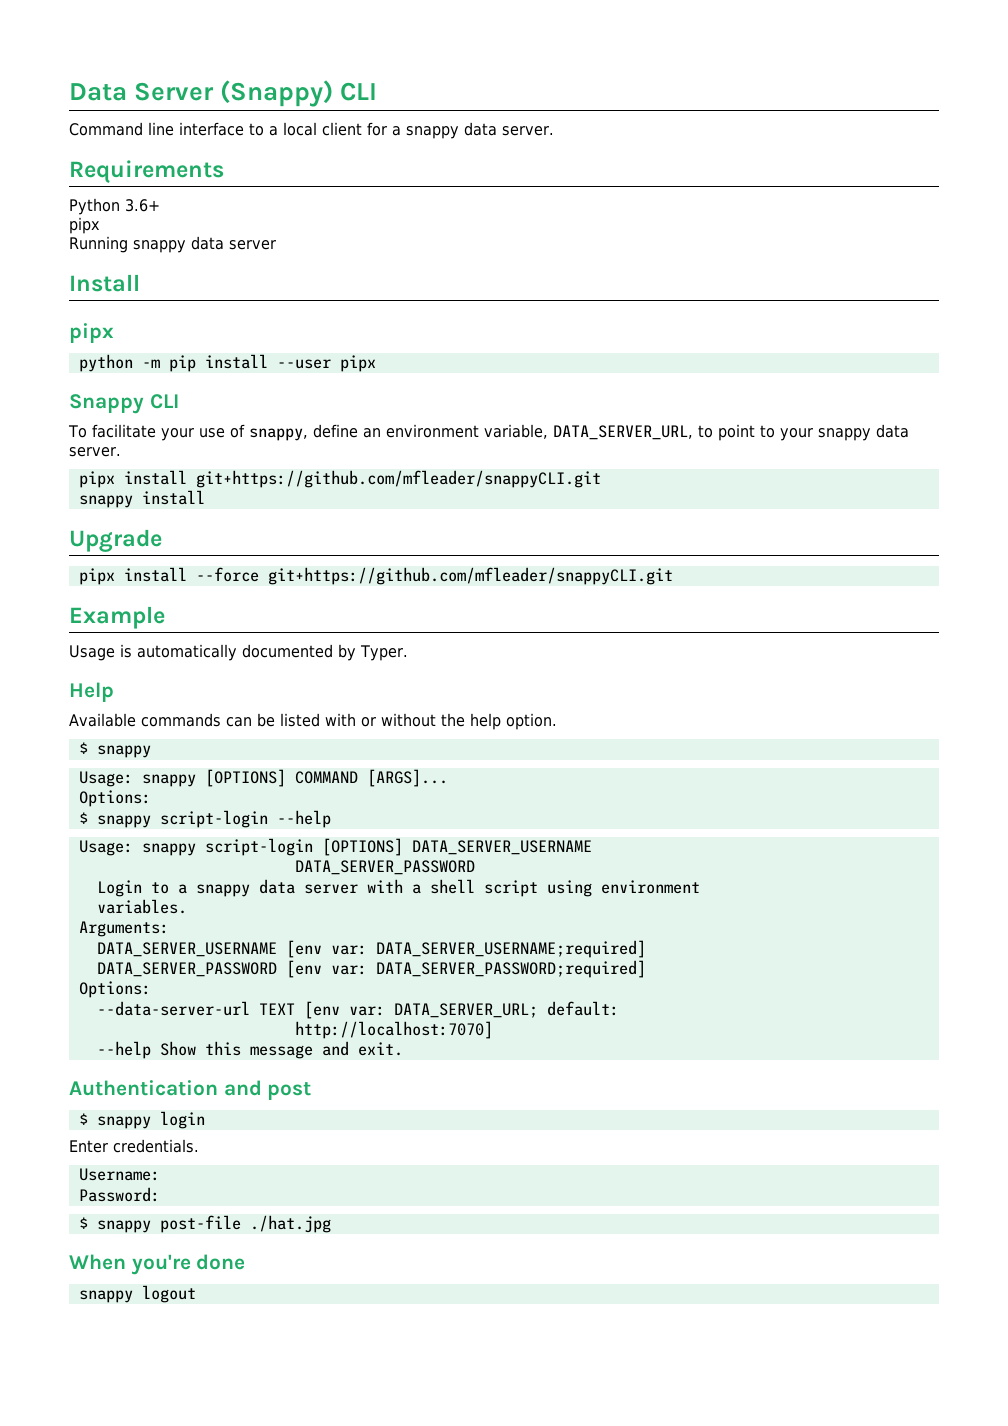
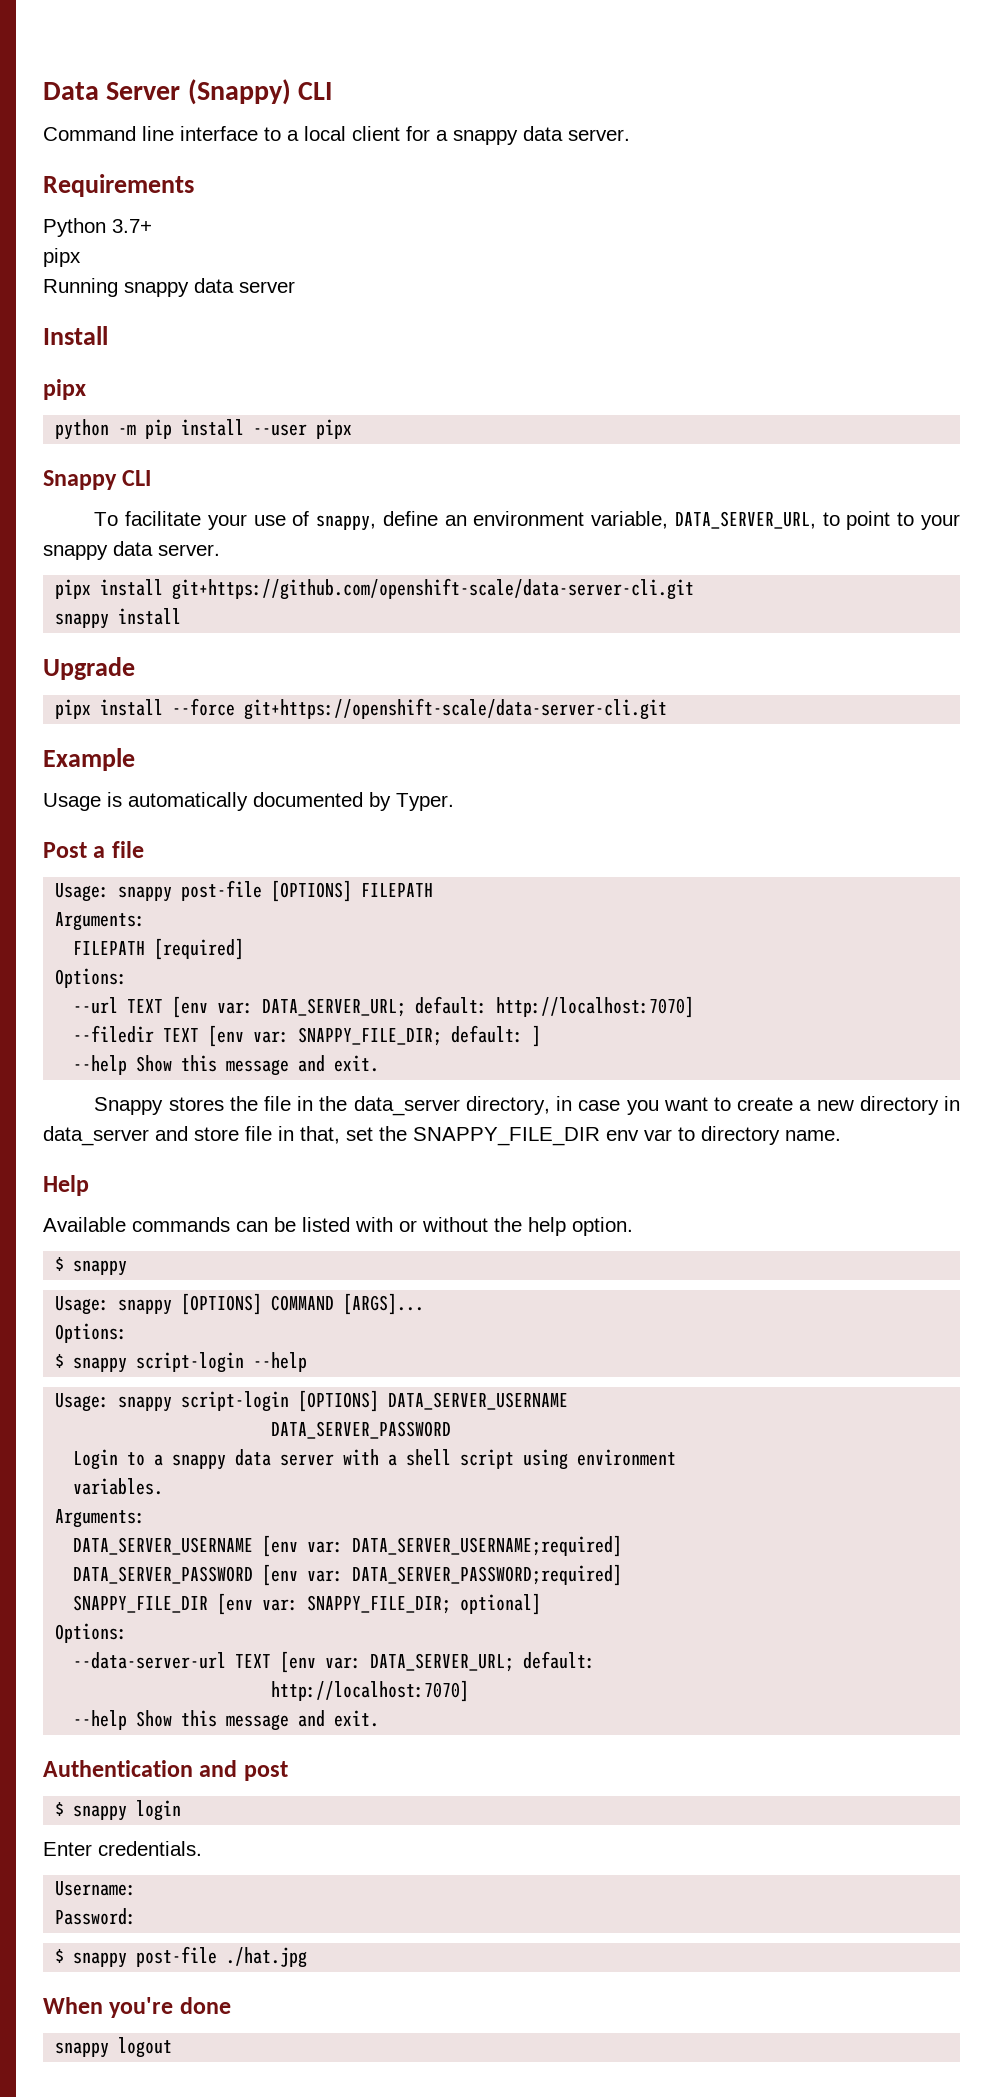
[125,199,160,212] 3.6+ -> [112,219,152,233] 3.7+
[195,470,601,488] git+https://github.com/mfleader/snappyCLI.git -> [172,578,695,600] git+https://github.com/openshift-scale/data-server-cli.git
[267,567,673,585] git+https://github.com/mfleader/snappyCLI.git -> [244,698,668,720] git+https://openshift-scale/data-server-cli.git
(408, 653) none -> [43,841,144,858] [55,880,434,902] [55,912,146,931] [73,938,245,960] [55,968,128,988] [73,996,695,1018] [73,1025,542,1047] [73,1055,380,1076] [94,1096,960,1116] [43,1126,841,1146] // Post a file // Usage: snappy post-file [OPTIONS] FILEPATH // Arguments: // FILEPATH [required] // Options: // --url TEXT [env var: DATA_SERVER_URL; default: http://localhost:7070] // --filedir TEXT [env var: SNAPPY_FILE_DIR; default: ] // --help Show this message and exit. // Snappy stores the file in the data_server directory, in case you want to create a new directory in data_server and store file in that, set the SNAPPY_FILE_DIR env var to directory name.
(646, 969) none -> [73,1593,542,1615] // SNAPPY_FILE_DIR [env var: SNAPPY_FILE_DIR; optional]

